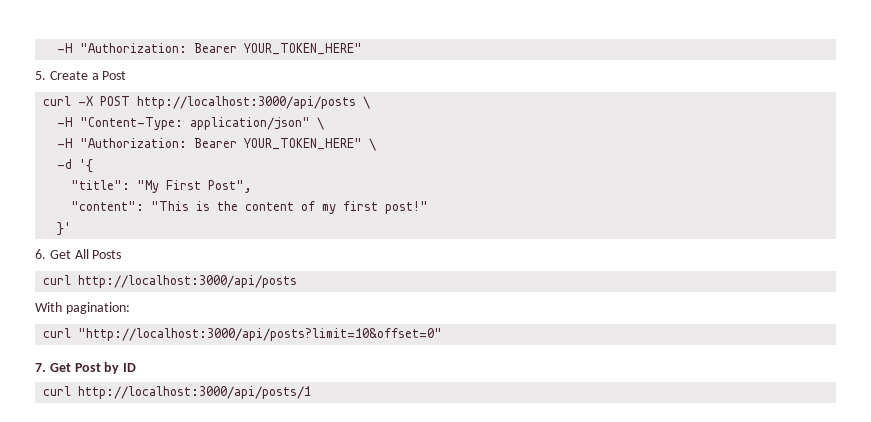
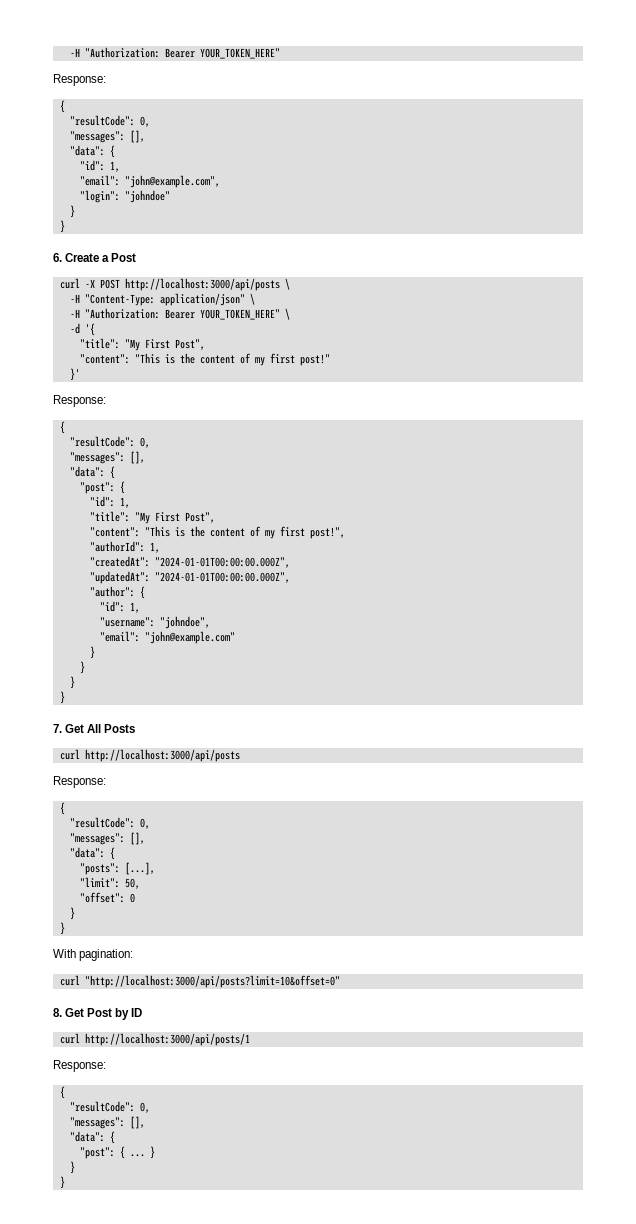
[35,71,46,80] 5. -> [53,74,106,86] [59,100,65,113] [69,115,150,127] [69,130,145,143] [69,145,115,158] [79,160,120,172] [79,175,220,188] [79,190,170,203] [69,205,75,218] [59,220,65,233] [53,253,62,262] Response: // { // "resultCode": 0, // "messages": [], // "data": { // "id": 1, // "email": "john@example.com", // "login": "johndoe" // } // } // 6.
[35,249,46,259] 6. -> [53,395,106,407] [59,421,65,434] [69,436,150,448] [69,451,145,464] [69,466,115,479] [79,481,125,494] [89,496,130,508] [89,511,215,524] [89,526,345,539] [89,541,160,553] [89,556,290,568] [89,571,290,584] [89,586,145,599] [99,601,140,613] [99,616,210,629] [99,631,235,644] [89,646,95,659] [79,661,85,674] [69,676,75,689] [59,691,65,704] [53,724,62,733] Response: // { // "resultCode": 0, // "messages": [], // "data": { // "post": { // "id": 1, // "title": "My First Post", // "content": "This is the content of my first post!", // "authorId": 1, // "createdAt": "2024-01-01T00:00:00.000Z", // "updatedAt": "2024-01-01T00:00:00.000Z", // "author": { // "id": 1, // "username": "johndoe", // "email": "john@example.com" // } // } // } // } // 7.
(298, 281) none -> [53,776,106,788] [59,802,65,815] [69,817,150,829] [69,832,145,845] [69,847,115,860] [79,862,155,875] [79,877,140,889] [79,892,135,903] [69,907,75,920] [59,922,65,935] // Response: // { // "resultCode": 0, // "messages": [], // "data": { // "posts": [...], // "limit": 50, // "offset": 0 // } // }
[35,363,46,372] 7. -> [53,1008,62,1017] 8.
(312, 392) none -> [53,1060,106,1072] [59,1086,65,1099] [69,1101,150,1113] [69,1116,145,1129] [69,1131,115,1144] [79,1146,155,1159] [69,1161,75,1174] [59,1176,65,1189] // Response: // { // "resultCode": 0, // "messages": [], // "data": { // "post": { ... } // } // }

